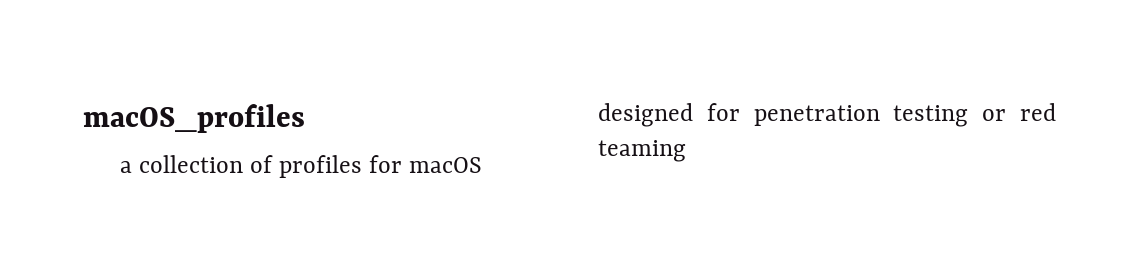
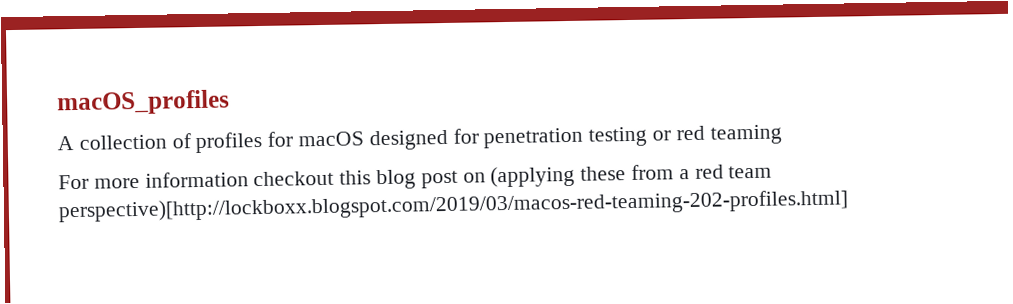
[119,161,132,173] a -> [57,136,74,151] A
(686, 151) none -> [58,164,773,190] [58,189,848,223] // For more information checkout this blog post on (applying these from a red team perspective)[http://lockboxx.blogspot.com/2019/03/macos-red-teaming-202-profiles.html]

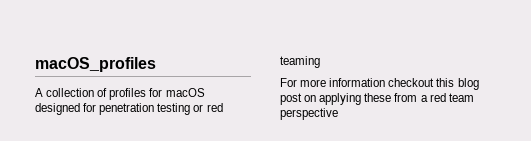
[490,165,576,188] (applying -> [319,93,362,105] applying
[58,189,848,223] perspective)[http://lockboxx.blogspot.com/2019/03/macos-red-teaming-202-profiles.html] -> [280,108,338,120] perspective

